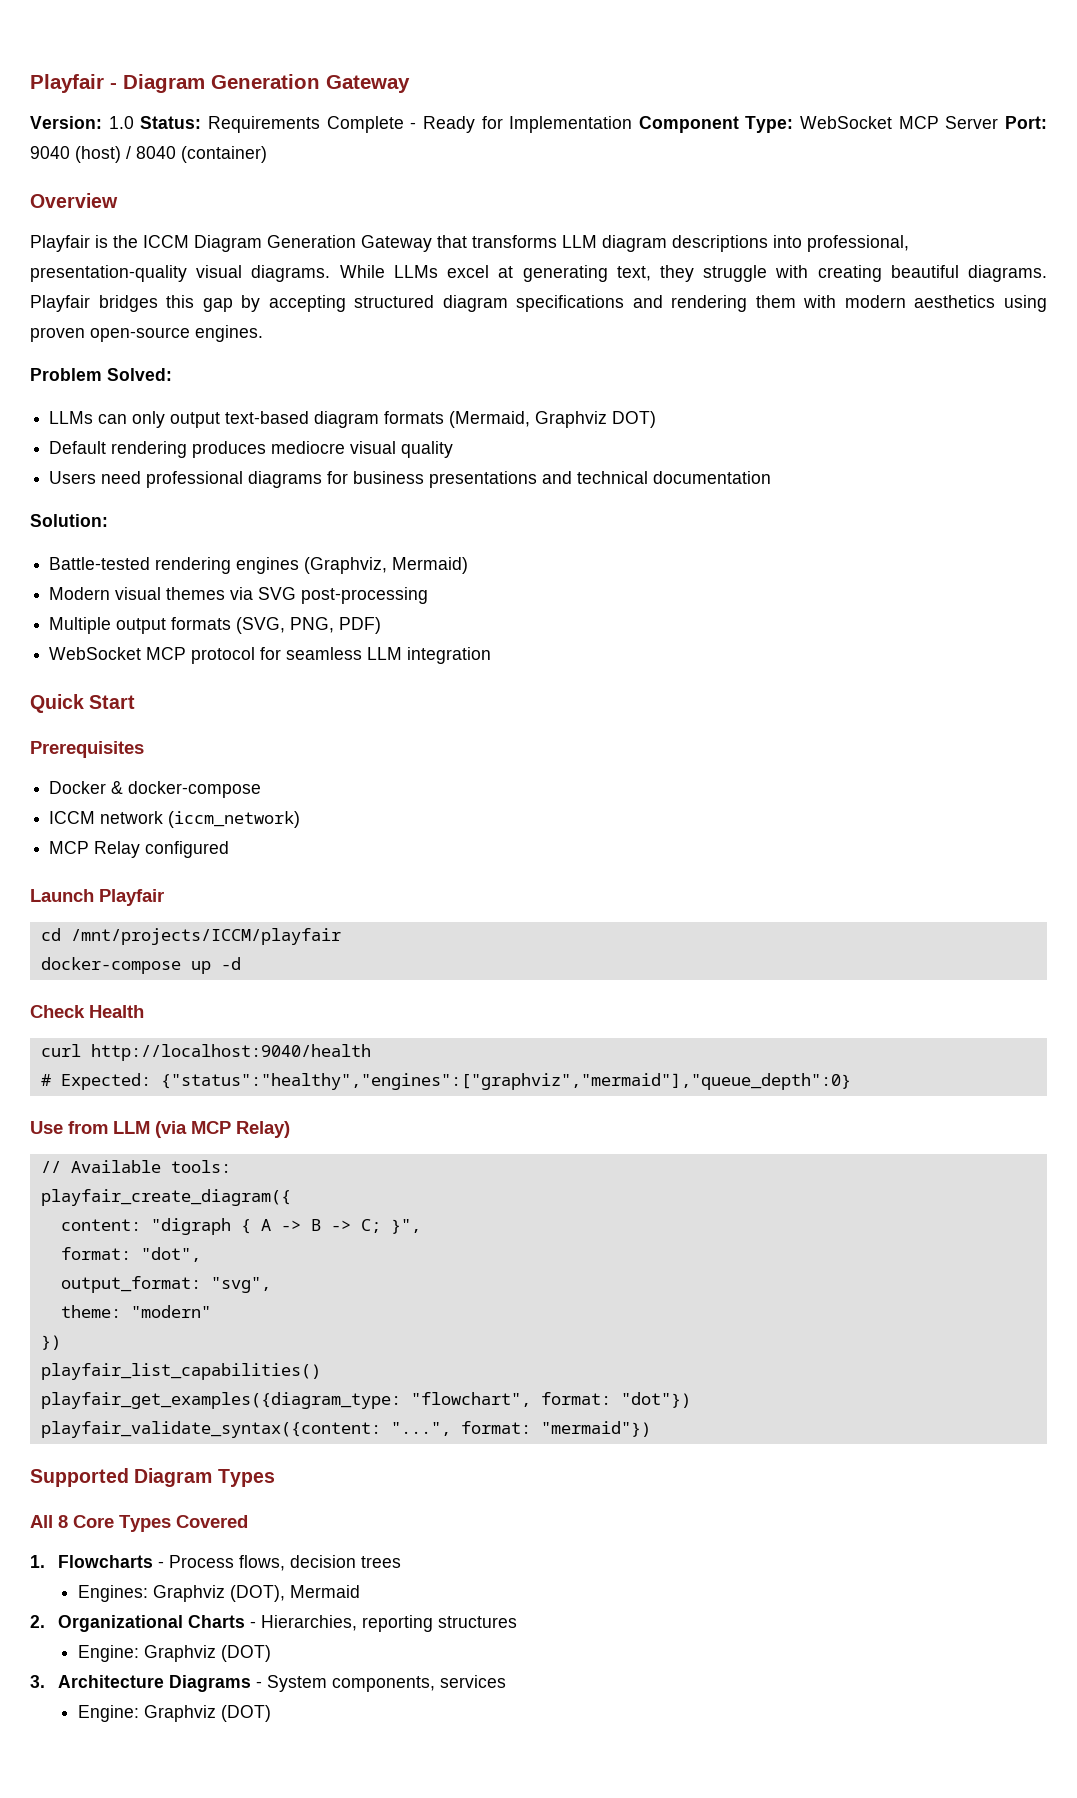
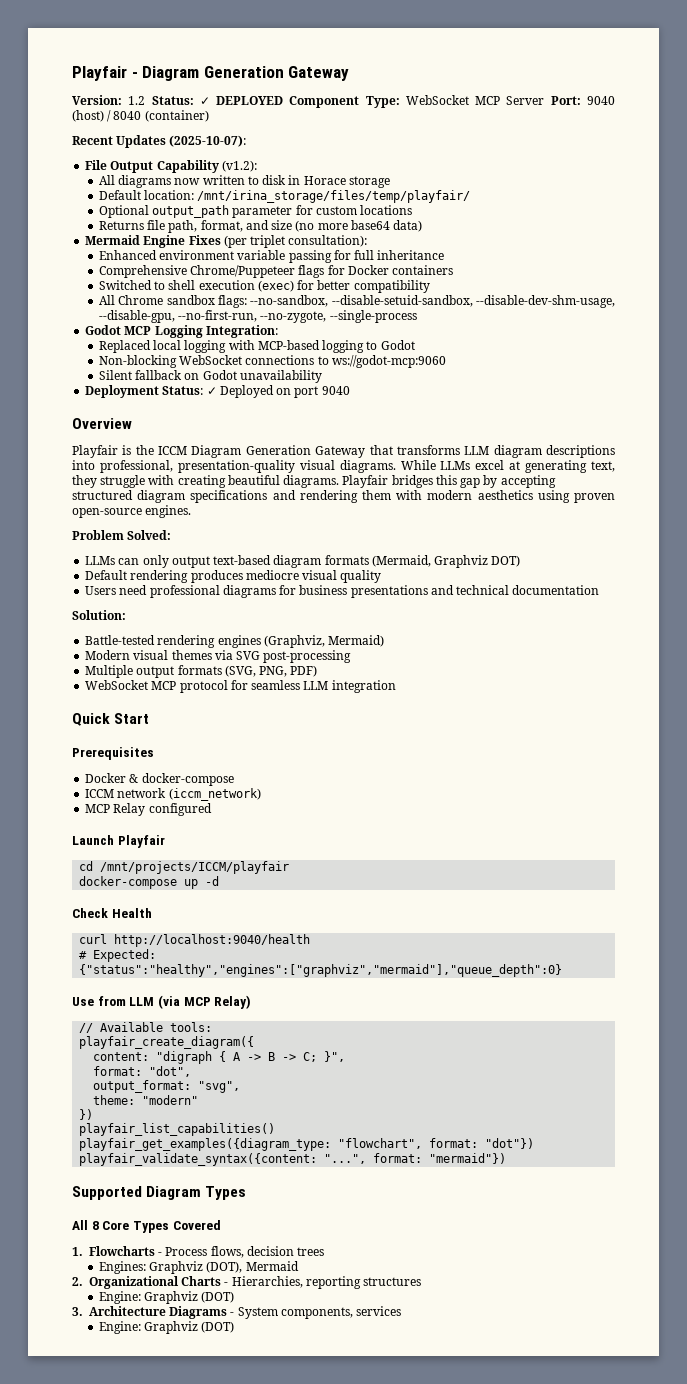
[108,116,633,133] 1.0 Status: Requirements Complete - Ready for Implementation -> [128,96,284,105] 1.2 Status: ✓ DEPLOYED
(267, 154) none -> [72,135,247,148] [85,160,257,173] [98,175,390,188] [98,190,471,203] [98,205,413,218] [98,220,423,233] [85,235,368,248] [98,250,445,263] [98,265,454,278] [98,280,430,293] [98,295,615,308] [98,310,417,323] [85,325,278,338] [98,340,415,353] [98,355,446,368] [98,370,322,383] [85,385,350,398] // Recent Updates (2025-10-07): // File Output Capability (v1.2): // All diagrams now written to disk in Horace storage // Default location: /mnt/irina_storage/files/temp/playfair/ // Optional output_path parameter for custom locations // Returns file path, format, and size (no more base64 data) // Mermaid Engine Fixes (per triplet consultation): // Enhanced environment variable passing for full inheritance // Comprehensive Chrome/Puppeteer flags for Docker containers // Switched to shell execution (exec) for better compatibility // All Chrome sandbox flags: --no-sandbox, --disable-setuid-sandbox, --disable-dev-shm-usage, --disable-gpu, --no-first-run, --no-zygote, --single-process // Godot MCP Logging Integration: // Replaced local logging with MCP-based logging to Godot // Non-blocking WebSocket connections to ws://godot-mcp:9060 // Silent fallback on Godot unavailability // Deployment Status: ✓ Deployed on port 9040

